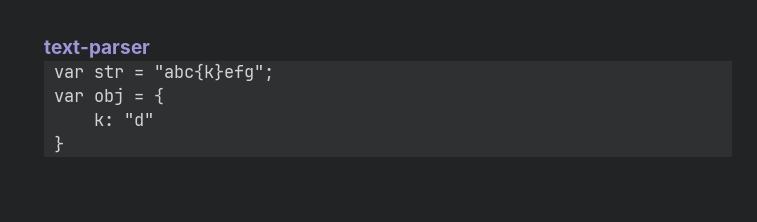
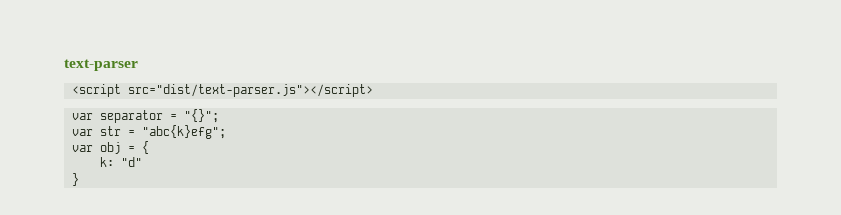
(150, 49) none -> [71,84,373,97] [71,109,219,123] // <script src="dist/text-parser.js"></script> // var separator = "{}";

